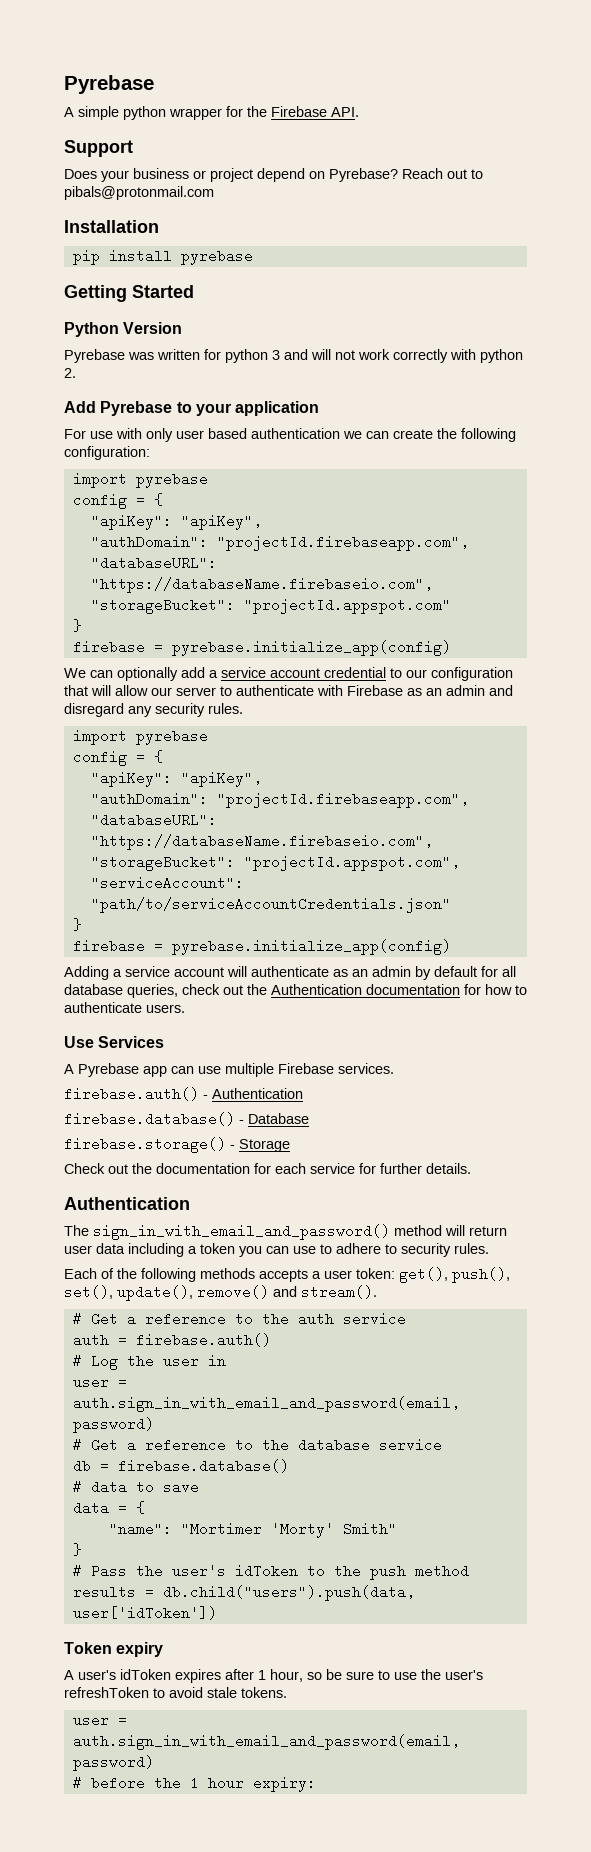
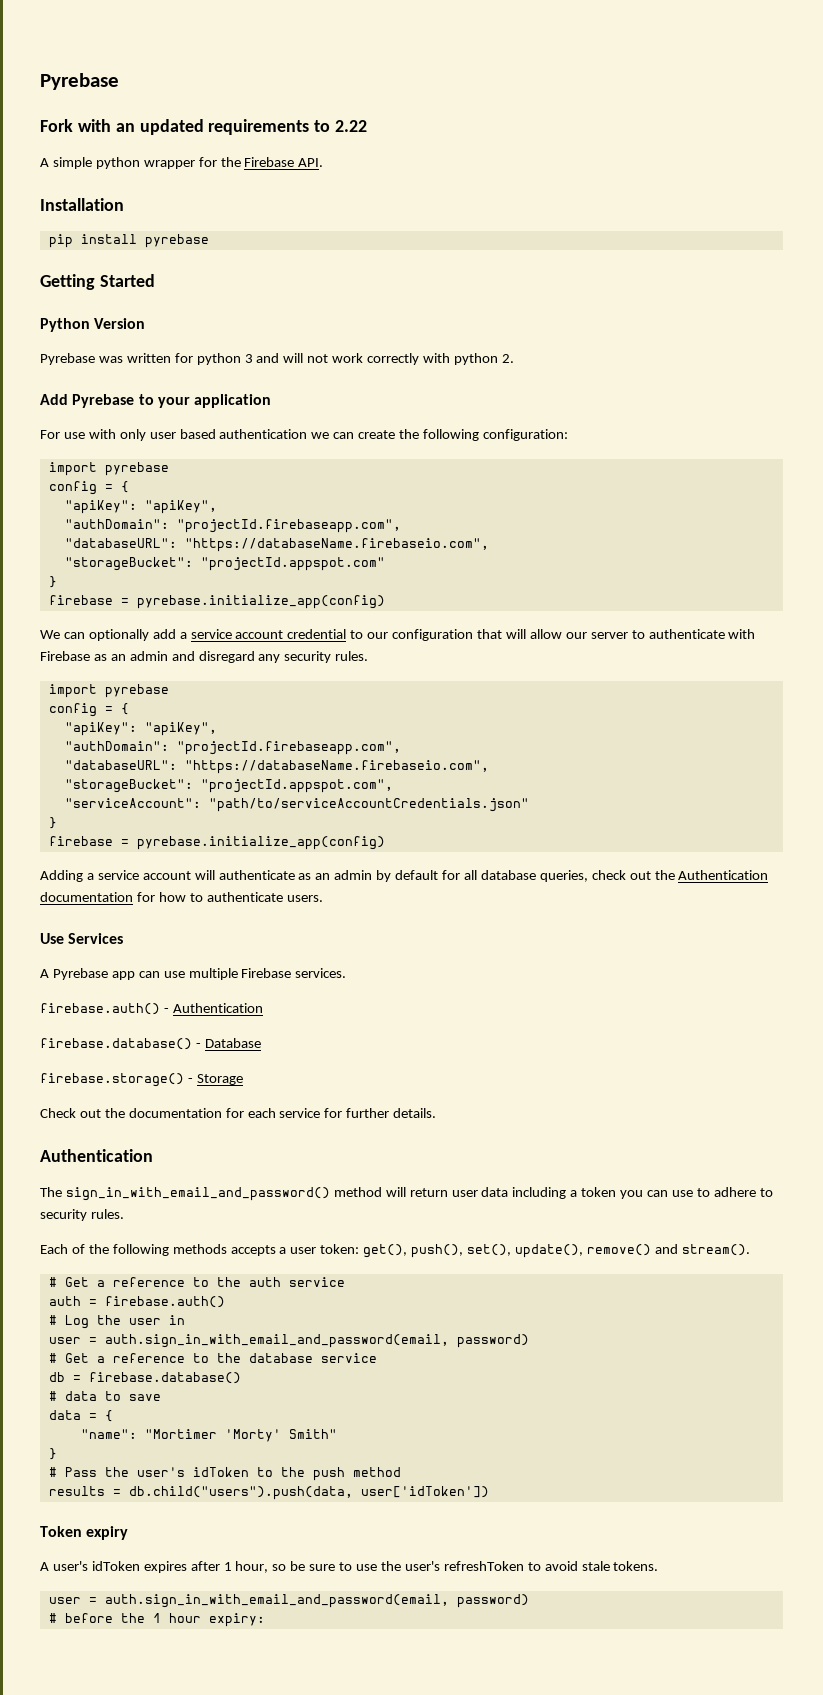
[64,75,154,94] Pyrebase -> [40,73,119,90] [40,119,368,135] Pyrebase // Fork with an updated requirements to 2.22
[64,140,133,157] [64,168,483,182] [64,186,214,200] // Support // Does your business or project depend on Pyrebase? Reach out to pibals@protonmail.com -> (324, 162) none

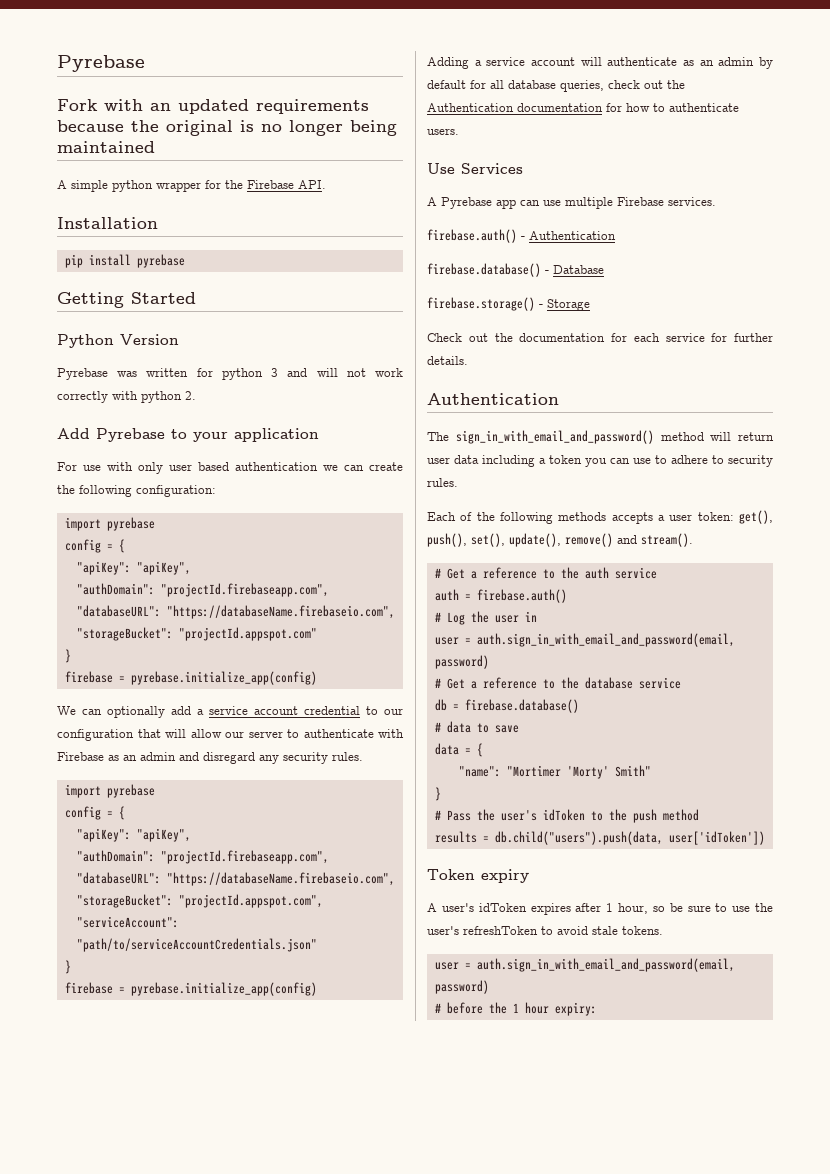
[314,120,368,132] to 2.22 -> [57,120,397,136] [57,141,155,153] because the original is no longer being maintained

